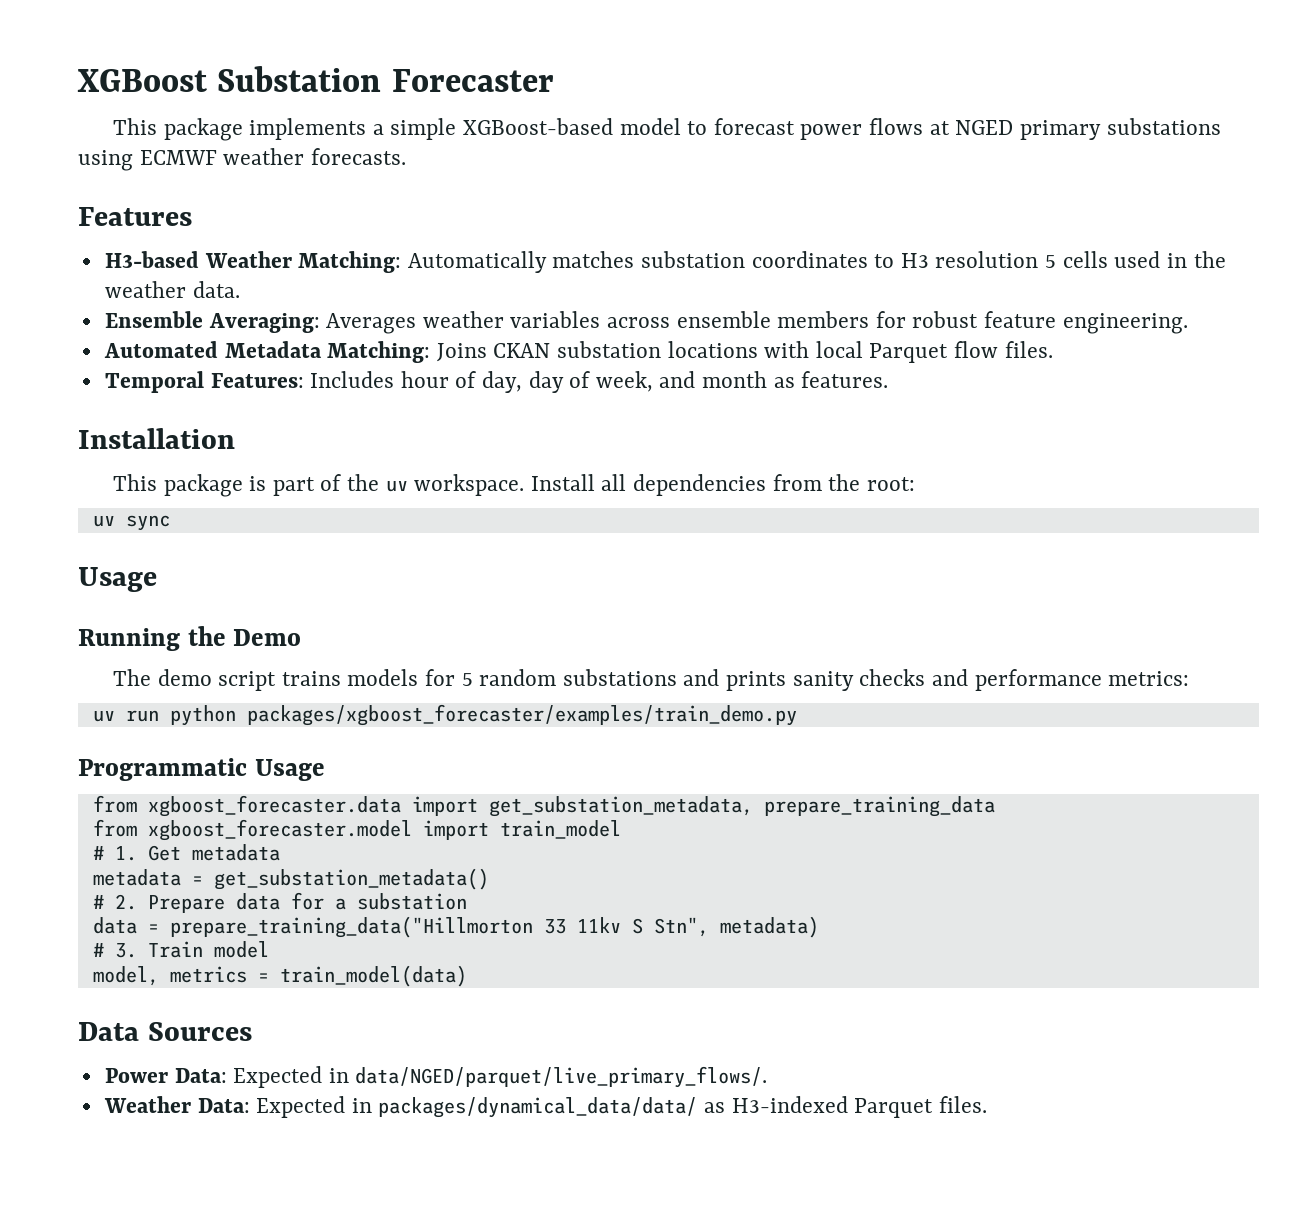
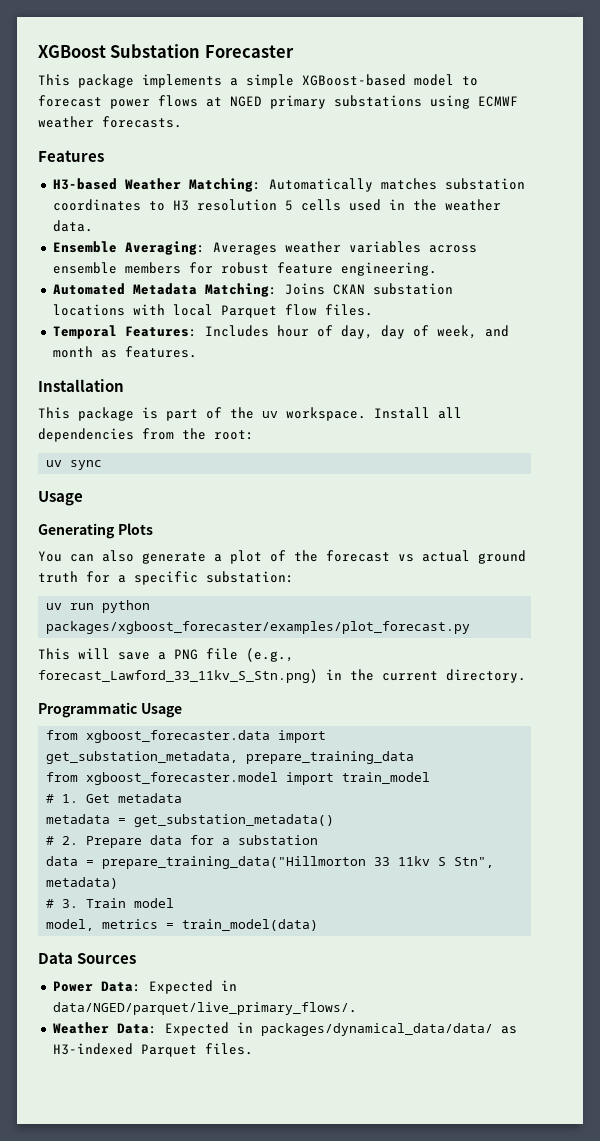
[78,626,302,651] [112,669,1190,691] [92,704,797,726] Running the Demo // The demo script trains models for 5 random substations and prints sanity checks and performance metrics: // uv run python packages/xgboost_forecaster/examples/train_demo.py -> [38,523,153,539] [38,550,526,564] [38,571,294,585] [46,600,151,613] [46,621,471,634] [38,648,294,662] [38,669,526,683] Generating Plots // You can also generate a plot of the forecast vs actual ground truth for a specific substation: // uv run python packages/xgboost_forecaster/examples/plot_forecast.py // This will save a PNG file (e.g., forecast_Lawford_33_11kv_S_Stn.png) in the current directory.

